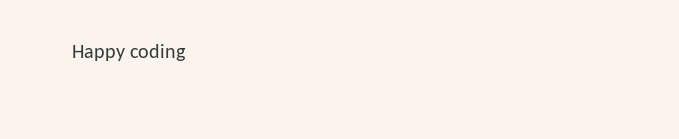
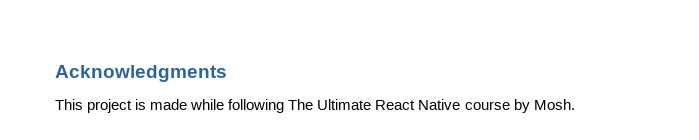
[72,44,187,61] Happy coding -> [55,65,227,82] [55,99,575,113] Acknowledgments // This project is made while following The Ultimate React Native course by Mosh.

